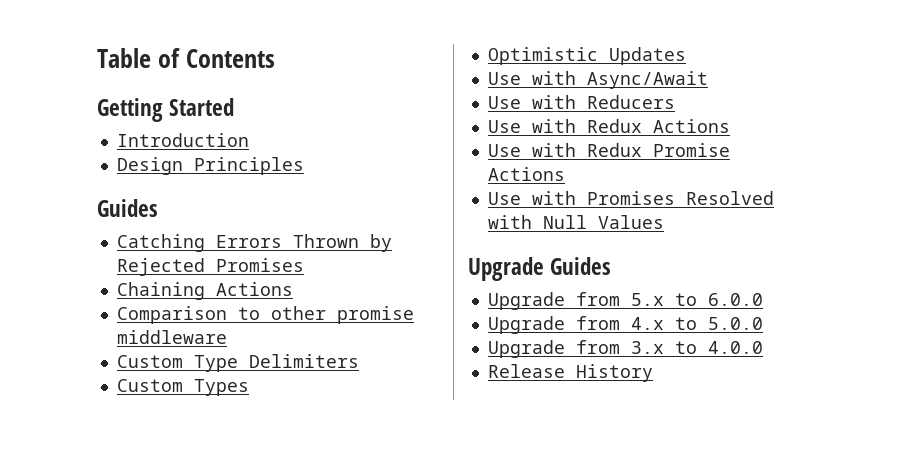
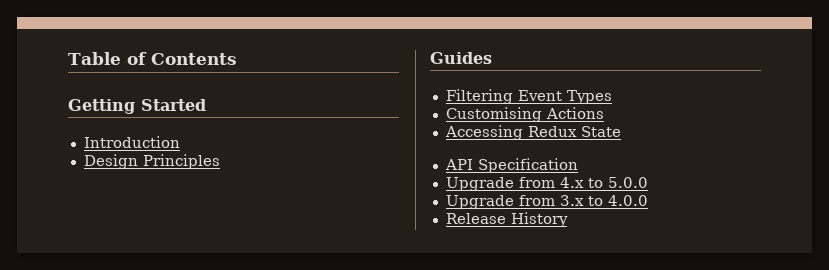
[116,234,392,252] [116,258,304,276] [116,282,293,300] [116,306,414,324] [116,330,227,344] [116,354,359,372] [116,379,249,396] [487,47,686,65] [487,71,708,89] [487,95,675,109] [487,119,730,133] [487,143,730,157] [487,167,565,181] [487,191,774,205] [487,215,664,229] [468,257,612,281] [487,292,763,310] Catching Errors Thrown by Rejected Promises // Chaining Actions // Comparison to other promise middleware // Custom Type Delimiters // Custom Types // Optimistic Updates // Use with Async/Await // Use with Reducers // Use with Redux Actions // Use with Redux Promise Actions // Use with Promises Resolved with Null Values // Upgrade Guides // Upgrade from 5.x to 6.0.0 -> [445,89,612,104] [445,107,604,122] [444,125,621,140] [444,158,578,173] Filtering Event Types // Customising Actions // Accessing Redux State // API Specification

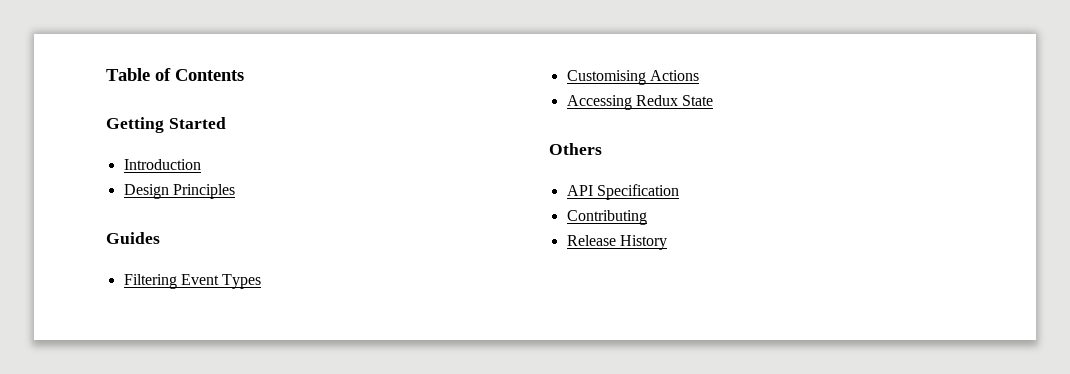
(621, 131) none -> [549,143,602,155] // Others
[445,177,648,191] [445,195,648,209] Upgrade from 4.x to 5.0.0 // Upgrade from 3.x to 4.0.0 -> [566,210,647,225] Contributing

